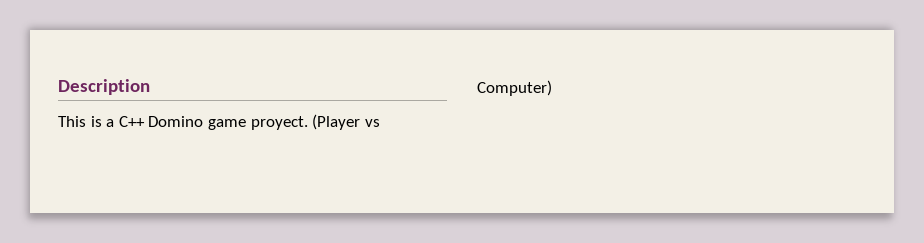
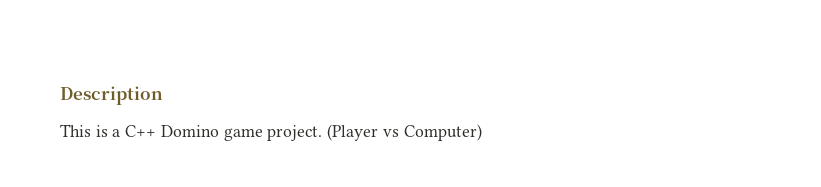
[250,116,308,130] proyect. -> [267,125,323,141] project.

